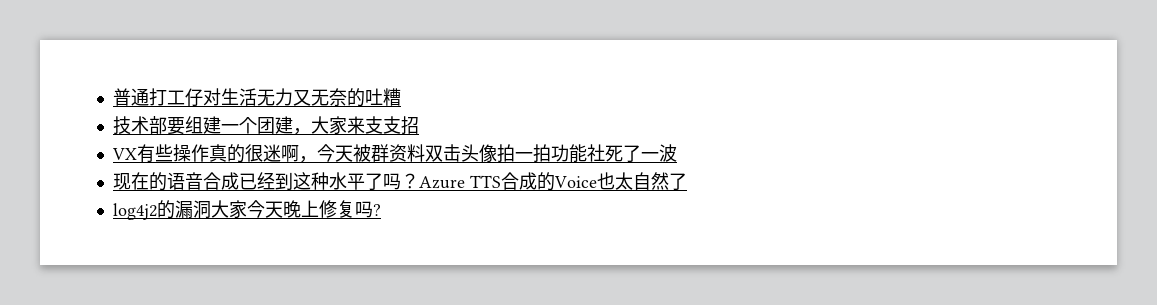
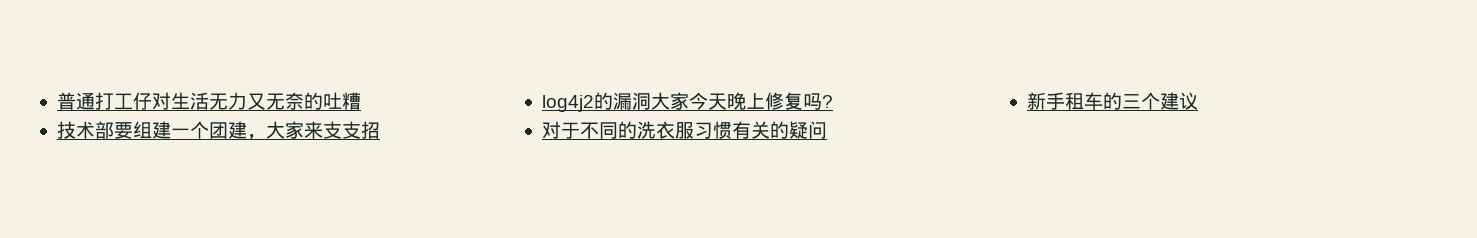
[111,144,677,163] [112,172,687,191] // VX有些操作真的很迷啊，今天被群资料双击头像拍一拍功能社死了一波 // 现在的语音合成已经到这种水平了吗？Azure TTS合成的Voice也太自然了 -> (380, 130) none
(381, 210) none -> [541,121,827,139] [1026,92,1198,110] // 对于不同的洗衣服习惯有关的疑问 // 新手租车的三个建议

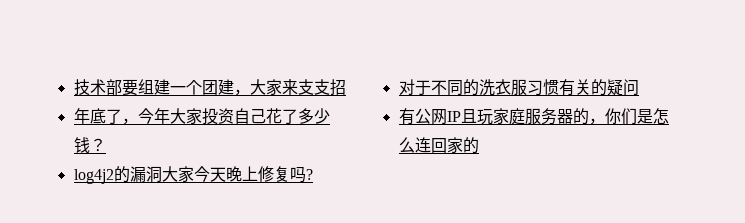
[56,92,361,110] 普通打工仔对生活无力又无奈的吐糟 // -> (73, 87) none
(380, 130) none -> [73,108,330,125] [73,137,106,153] // 年底了，今年大家投资自己花了多少钱？
[1026,92,1198,110] 新手租车的三个建议 -> [398,108,669,125] [398,137,479,154] 有公网IP且玩家庭服务器的，你们是怎么连回家的

